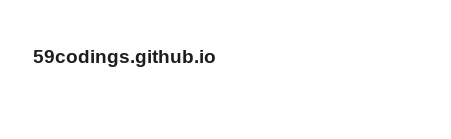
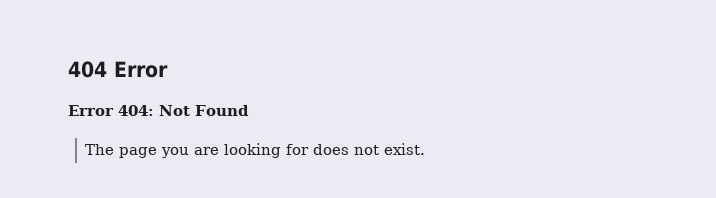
[33,50,216,67] 59codings.github.io -> [68,61,168,78] [68,105,249,116] [85,143,426,158] 404 Error // Error 404: Not Found // The page you are looking for does not exist.

